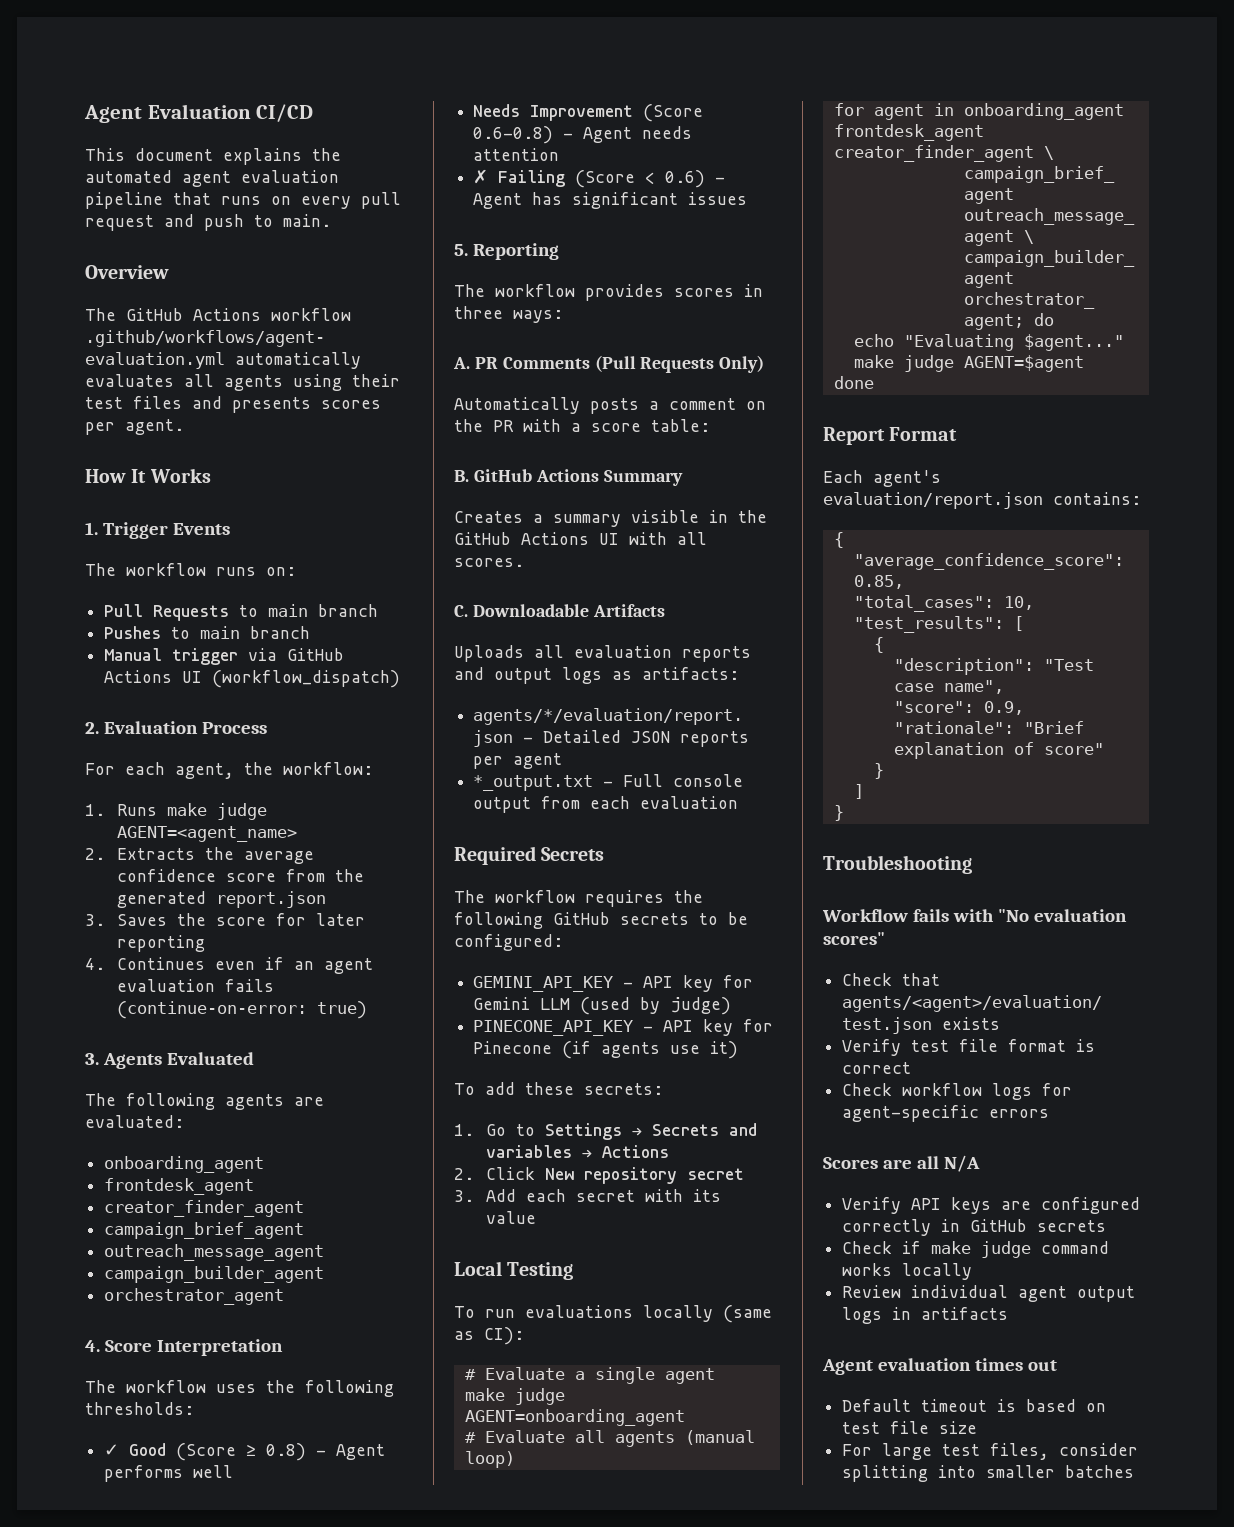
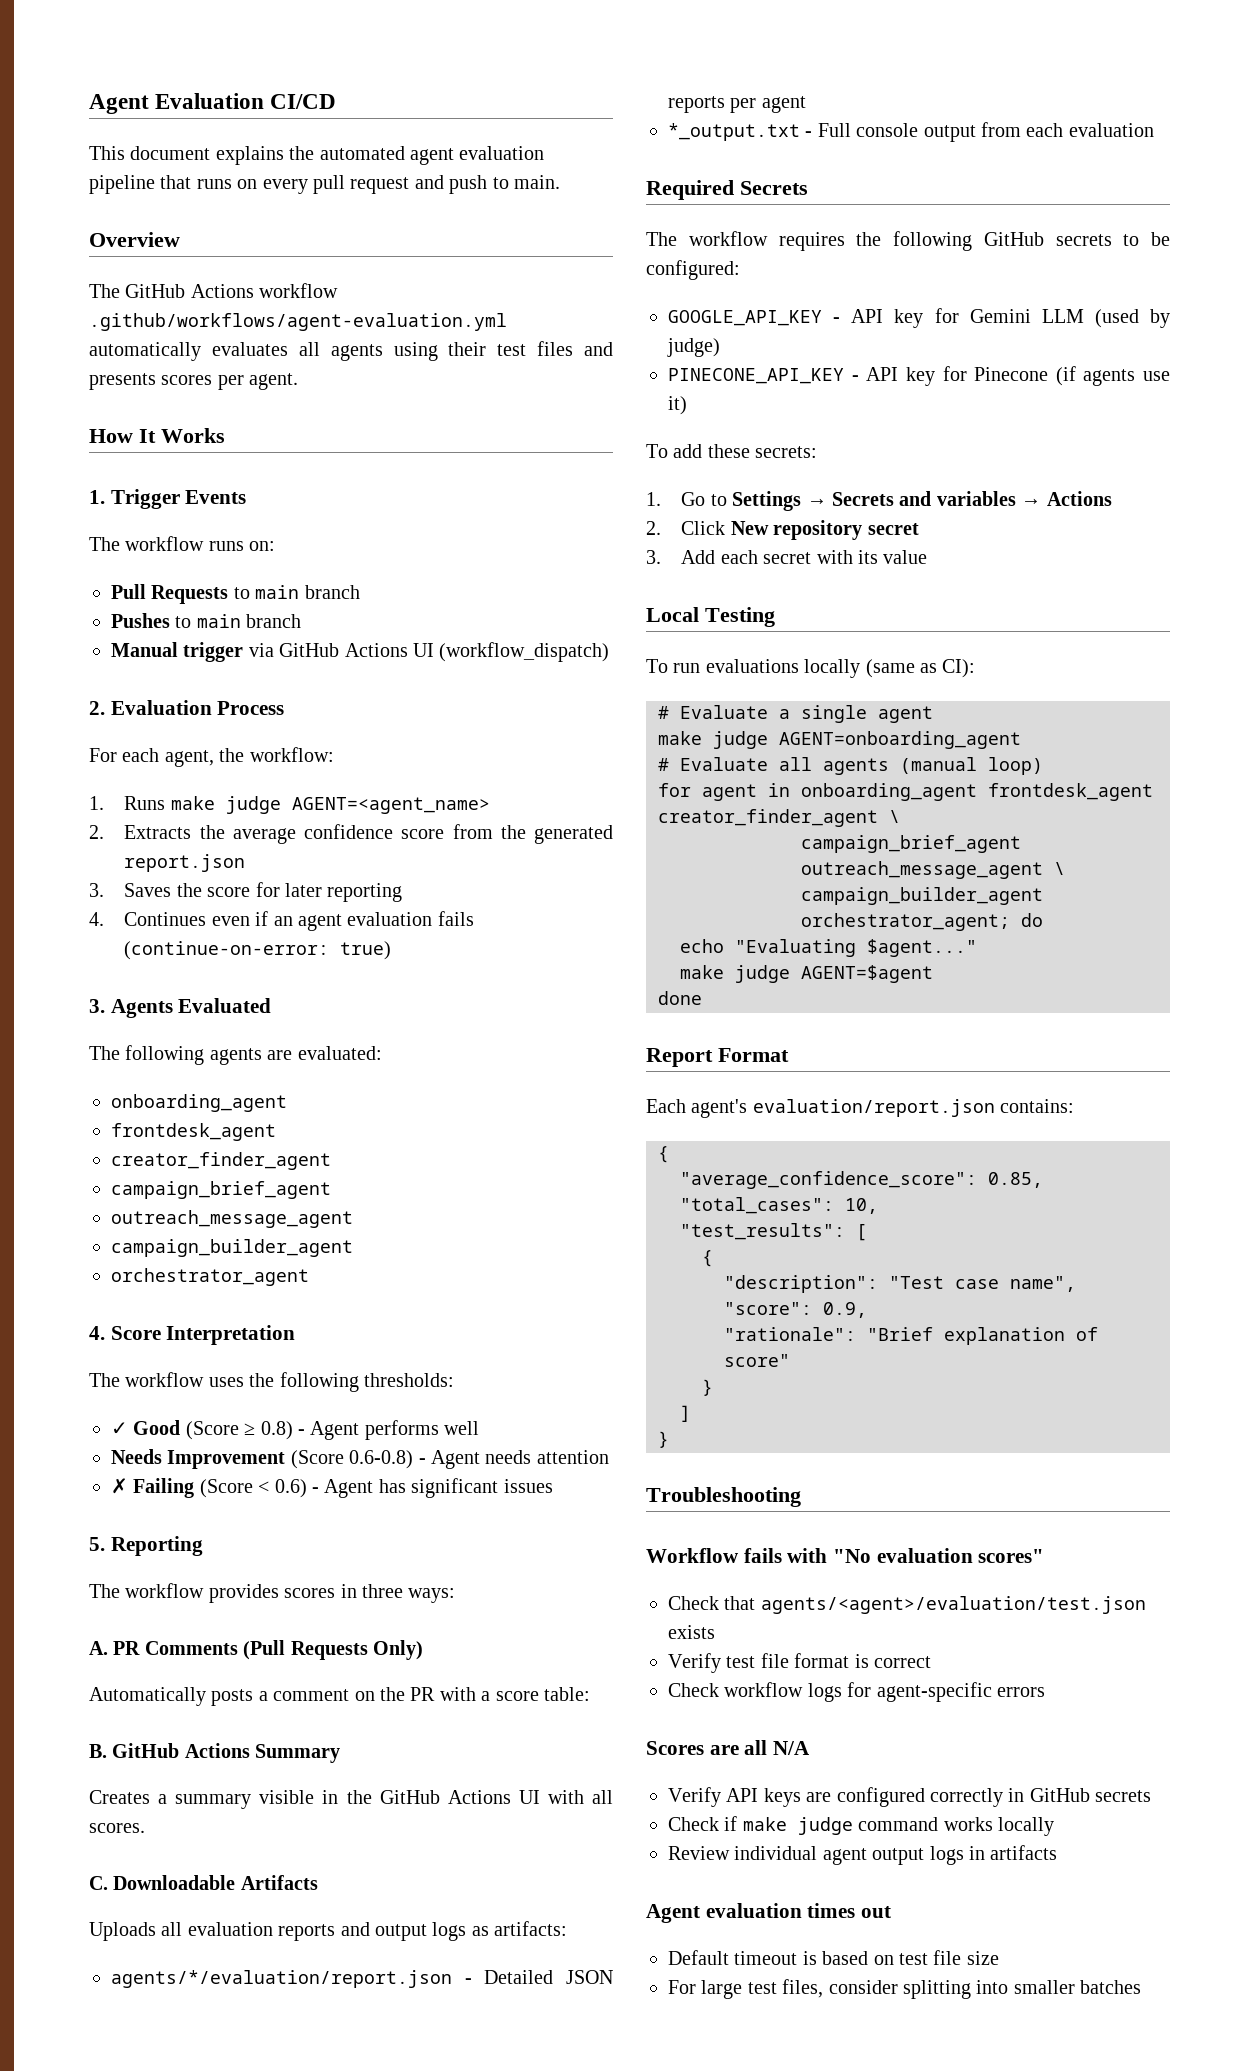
[473,976,614,992] GEMINI_API_KEY -> [668,310,822,326] GOOGLE_API_KEY

